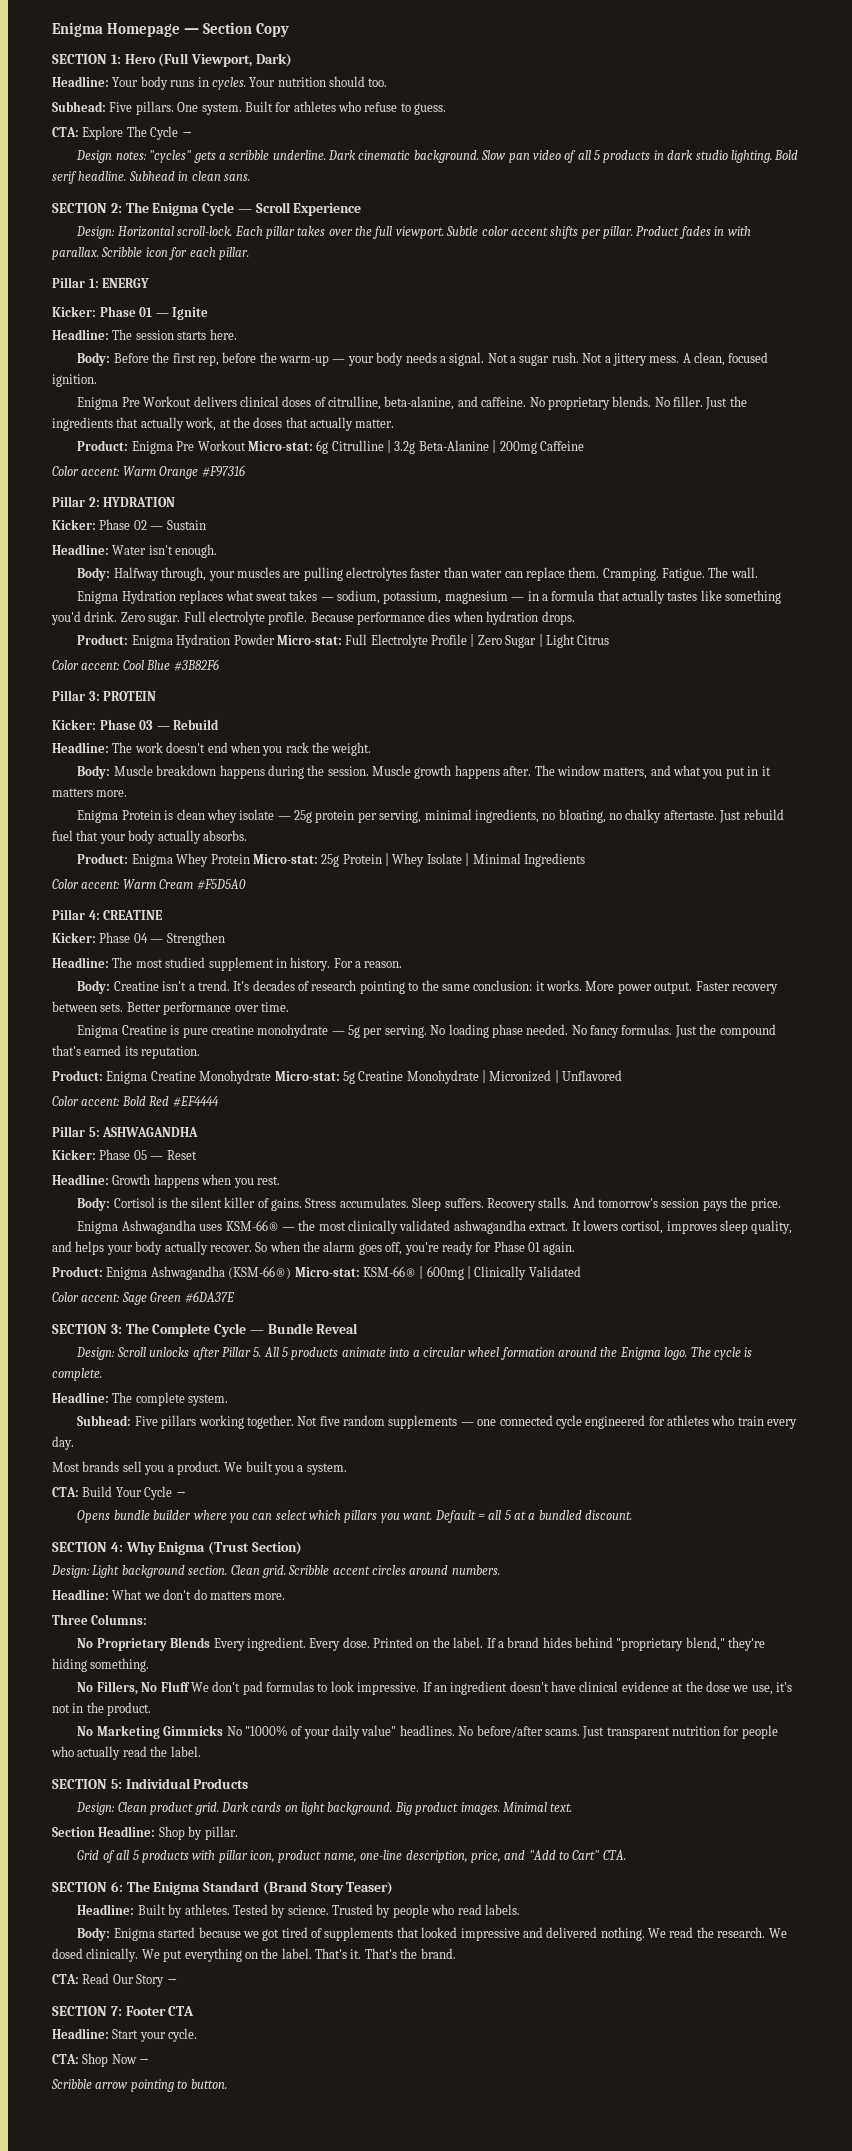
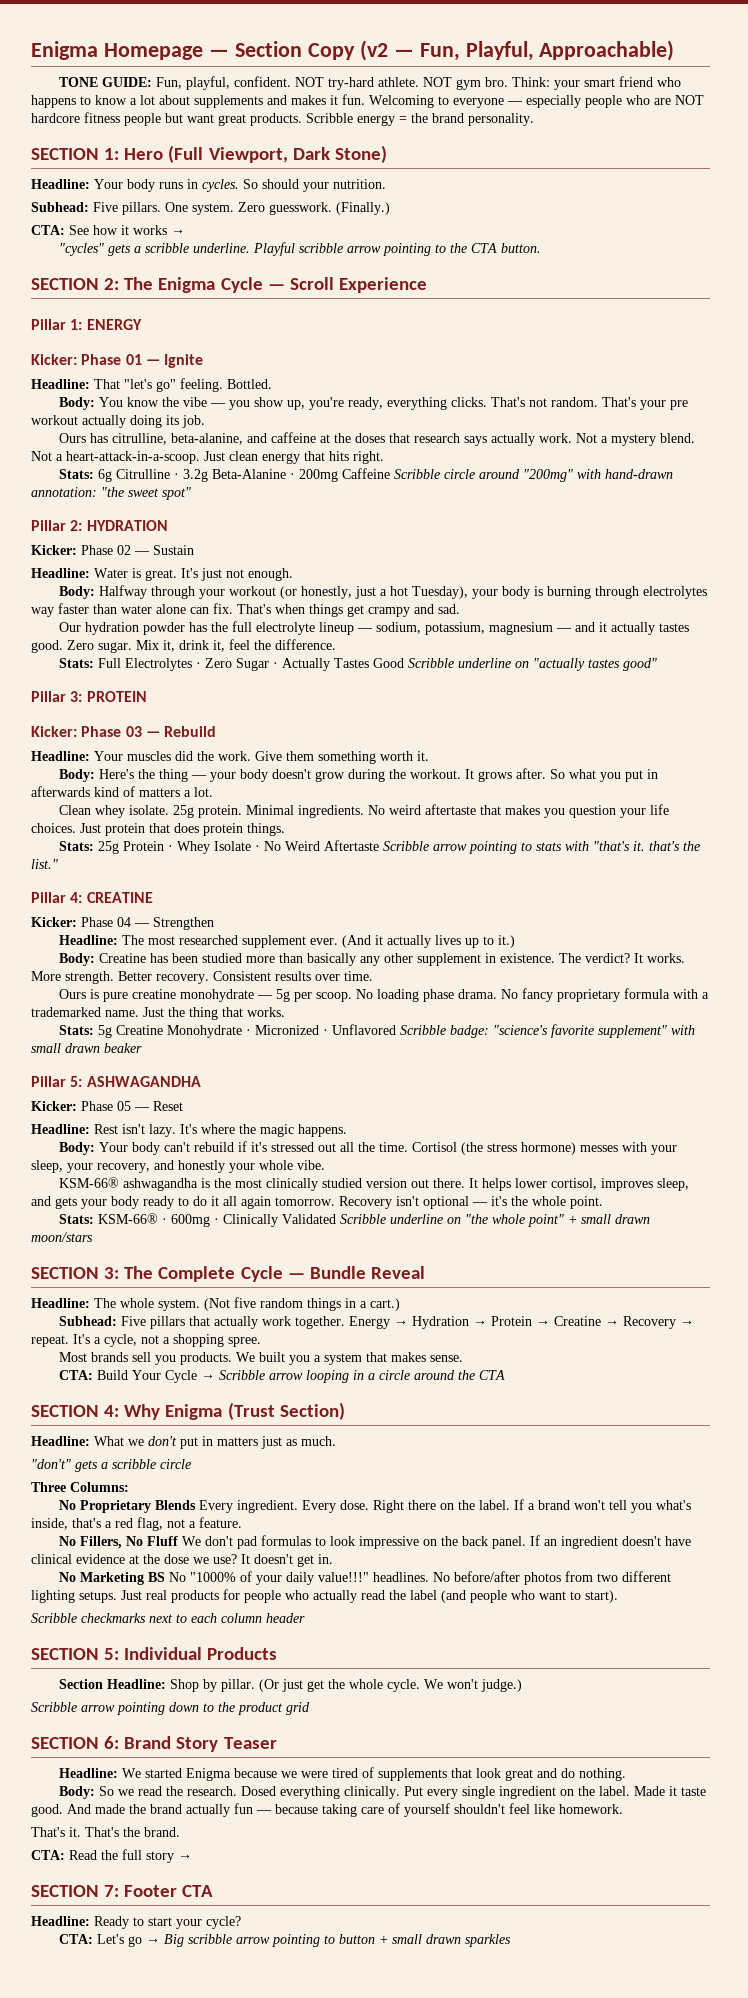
(289, 30) none -> [359,40,675,61] [59,76,682,90] [31,94,704,108] [31,112,534,126] (v2 — Fun, Playful, Approachable) // TONE GUIDE: Fun, playful, confident. NOT try-hard athlete. NOT gym bro. Think: your smart friend who happens to know a lot about supplements and makes it fun. Welcoming to everyone — especially people who are NOT hardcore fitness people but want great products. Scribble energy = the brand personality.
[255,53,292,67] Dark) -> [292,145,387,163] Dark Stone)
[249,76,388,87] Your nutrition should too. -> [243,179,386,192] So should your nutrition.
[244,101,447,115] [52,126,192,140] [76,150,147,163] Built for athletes who refuse to guess. // CTA: Explore The Cycle → // Design notes: -> [238,202,390,215] [31,225,185,235] Zero guesswork. (Finally.) // CTA: See how it works → //
[328,150,799,163] [52,171,250,184] Dark cinematic background. Slow pan video of all 5 products in dark studio lighting. Bold serif headline. Subhead in clean sans. -> [253,242,542,256] Playful scribble arrow pointing to the CTA button.
[76,226,751,239] [52,247,249,260] // Design: Horizontal scroll-lock. Each pillar takes over the full viewport. Subtle color accent shifts per pillar. Product fades in with parallax. Scribble icon for each pillar. -> (427, 285) none
[112,329,237,340] [77,352,769,366] [52,374,97,387] [77,396,747,410] [52,417,395,431] [77,440,313,454] The session starts here. // Body: Before the first rep, before the warm-up — your body needs a signal. Not a sugar rush. Not a jittery mess. A clean, focused ignition. // Enigma Pre Workout delivers clinical doses of citrulline, beta-alanine, and caffeine. No proprietary blends. No filler. Just the ingredients that actually work, at the doses that actually matter. // Product: Enigma Pre Workout Micro-stat: -> [94,378,272,392] [59,397,689,410] [31,415,205,428] [59,432,696,446] [31,451,384,464] [59,469,95,479] That "let's go" feeling. Bottled. // Body: You know the vibe — you show up, you're ready, everything clicks. That's not random. That's your pre workout actually doing its job. // Ours has citrulline, beta-alanine, and caffeine at the doses that research says actually work. Not a mystery blend. Not a heart-attack-in-a-scoop. Just clean energy that hits right. // Stats:
[387,440,392,453] | -> [174,473,180,479] ·
[492,440,497,453] | -> [290,473,296,479] ·
[52,465,245,479] // Color accent: Warm Orange #F97316 -> [394,469,674,482] [31,487,191,500] Scribble circle around "200mg" with hand-drawn annotation: "the sweet spot"
[148,544,218,558] [77,567,758,581] [77,590,318,604] isn't enough. // Body: Halfway through, your muscles are pulling electrolytes faster than water can replace them. Cramping. Fatigue. The wall. // Enigma Hydration replaces what sweat takes -> [132,568,293,581] [59,585,708,599] [31,603,460,617] [59,621,355,635] is great. It's just not enough. // Body: Halfway through your workout (or honestly, just a hot Tuesday), your body is burning through electrolytes way faster than water alone can fix. That's when things get crampy and sad. // Our hydration powder has the full electrolyte lineup
[527,590,782,604] [51,611,575,625] [77,634,610,648] [52,659,219,671] in a formula that actually tastes like something you'd drink. Zero sugar. Full electrolyte profile. Because performance dies when hydration drops. // Product: Enigma Hydration Powder Micro-stat: Full Electrolyte Profile | Zero Sugar | Light Citrus // Color accent: Cool Blue #3B82F6 -> [575,622,690,635] [31,639,336,653] [59,658,658,671] and it actually tastes good. Zero sugar. Mix it, drink it, feel the difference. // Stats: Full Electrolytes · Zero Sugar · Actually Tastes Good Scribble underline on "actually tastes good"
[112,742,372,756] [77,765,771,779] [52,788,128,797] [77,809,784,823] [52,830,247,844] [77,853,318,867] The work doesn't end when you rack the weight. // Body: Muscle breakdown happens during the session. Muscle growth happens after. The window matters, and what you put in it matters more. // Enigma Protein is clean whey isolate — 25g protein per serving, minimal ingredients, no bloating, no chalky aftertaste. Just rebuild fuel that your body actually absorbs. // Product: Enigma Whey Protein Micro-stat: -> [94,751,429,764] [59,768,659,782] [31,786,213,797] [59,804,670,818] [31,823,285,836] [59,841,95,851] Your muscles did the work. Give them something worth it. // Body: Here's the thing — your body doesn't grow during the workout. It grows after. So what you put in afterwards kind of matters a lot. // Clean whey isolate. 25g protein. Minimal ingredients. No weird aftertaste that makes you question your life choices. Just protein that does protein things. // Stats:
[385,853,390,866] | -> [168,845,174,851] ·
[465,853,585,867] [52,879,246,890] | Minimal Ingredients // Color accent: Warm Cream #F5D5A0 -> [255,840,701,854] [31,859,58,869] · No Weird Aftertaste Scribble arrow pointing to stats with "that's it. that's the list."
[165,957,403,971] [77,980,778,994] [52,1001,232,1015] studied supplement in history. For a reason. // Body: Creatine isn't a trend. It's decades of research pointing to the same conclusion: it works. More power output. Faster recovery between sets. Better performance -> [179,935,516,948] [59,953,686,966] [31,971,311,984] researched supplement ever. (And it actually lives up to it.) // Body: Creatine has been studied more than basically any other supplement in existence. The verdict? It works. More strength. Better recovery. Consistent results
[77,1025,167,1038] Enigma Creatine -> [59,989,87,999] Ours
[384,1025,427,1038] serving. -> [316,992,353,1002] scoop.
[526,1024,569,1035] needed. -> [458,989,498,999] drama.
[621,1024,776,1038] [52,1045,201,1059] [52,1070,623,1084] [52,1096,219,1107] formulas. Just the compound that's earned its reputation. // Product: Enigma Creatine Monohydrate Micro-stat: 5g Creatine Monohydrate | Micronized | Unflavored // Color accent: Bold Red #EF4444 -> [557,988,710,1002] [31,1007,285,1020] [59,1024,696,1038] [31,1043,142,1053] proprietary formula with a trademarked name. Just the thing that works. // Stats: 5g Creatine Monohydrate · Micronized · Unflavored Scribble badge: "science's favorite supplement" with small drawn beaker
[112,1174,280,1188] [77,1197,781,1211] [77,1220,793,1234] [52,1241,576,1255] [52,1266,581,1280] [52,1291,234,1305] Growth happens when you rest. // Body: Cortisol is the silent killer of gains. Stress accumulates. Sleep suffers. Recovery stalls. And tomorrow's session pays the price. // Enigma Ashwagandha uses KSM-66® — the most clinically validated ashwagandha extract. It lowers cortisol, improves sleep quality, and helps your body actually recover. So when the alarm goes off, you're ready for Phase 01 again. // Product: Enigma Ashwagandha (KSM-66®) Micro-stat: KSM-66® | 600mg | Clinically Validated // Color accent: Sage Green #6DA37E -> [94,1124,347,1137] [59,1141,678,1155] [31,1160,325,1173] [59,1177,690,1191] [31,1196,603,1209] [59,1213,651,1227] [31,1232,93,1242] Rest isn't lazy. It's where the magic happens. // Body: Your body can't rebuild if it's stressed out all the time. Cortisol (the stress hormone) messes with your sleep, your recovery, and honestly your whole vibe. // KSM-66® ashwagandha is the most clinically studied version out there. It helps lower cortisol, improves sleep, and gets your body ready to do it all again tomorrow. Recovery isn't optional — it's the whole point. // Stats: KSM-66® · 600mg · Clinically Validated Scribble underline on "the whole point" + small drawn moon/stars
[76,1347,753,1360] [52,1368,102,1381] [52,1392,229,1406] [77,1415,798,1429] [52,1436,74,1450] // Design: Scroll unlocks after Pillar 5. All 5 products animate into a circular wheel formation around the Enigma logo. The cycle is complete. // Headline: The complete system. // Subhead: Five pillars working together. Not five random supplements — one connected cycle engineered for athletes who train every day. -> [31,1297,400,1311] [59,1316,695,1329] [31,1334,261,1347] // Headline: The whole system. (Not five random things in a cart.) // Subhead: Five pillars that actually work together. Energy → Hydration → Protein → Creatine → Recovery → repeat. It's a cycle, not a shopping spree.
[167,1461,221,1475] a product. -> [180,1352,233,1365] products.
[306,1463,347,1475] system. -> [324,1352,464,1365] system that makes sense.
[77,1510,633,1523] // Opens bundle builder where you can select which pillars you want. Default = all 5 at a bundled discount. -> [219,1370,506,1383] Scribble arrow looping in a circle around the CTA
[51,1565,500,1578] [52,1589,286,1600] Design: Light background section. Clean grid. Scribble accent circles around numbers. // Headline: What we don't do matters more. -> [31,1436,336,1449] [31,1459,191,1472] Headline: What we don't put in matters just as much. // "don't" gets a scribble circle
[373,1637,414,1648] Printed -> [373,1500,437,1513] Right there
[542,1637,766,1651] [52,1658,150,1672] hides behind "proprietary blend," they're hiding something. -> [574,1500,692,1513] [31,1517,242,1531] won't tell you what's inside, that's a red flag, not a feature.
[357,1682,420,1695] impressive. -> [359,1536,527,1549] impressive on the back panel.
[751,1682,793,1695] [52,1702,152,1716] use, it's not in the product. -> [213,1554,333,1567] use? It doesn't get in.
[163,1725,224,1736] Gimmicks -> [148,1572,166,1582] BS
[361,1725,397,1736] value" -> [318,1572,370,1582] value!!!"
[544,1726,721,1739] scams. Just transparent nutrition -> [524,1571,672,1585] [31,1590,219,1603] photos from two different lighting setups. Just real products
[170,1746,201,1757] [52,1778,249,1789] [76,1802,573,1815] label. // SECTION 5: Individual Products // Design: Clean product grid. Dark cards on light background. Big product images. Minimal text. -> [410,1590,618,1603] [31,1613,305,1623] [31,1647,278,1660] label (and people who want to start). // Scribble checkmarks next to each column header // SECTION 5: Individual Products
[77,1850,626,1863] [52,1881,394,1895] [77,1904,520,1918] [77,1927,196,1941] // Grid of all 5 products with pillar icon, product name, one-line description, price, and "Add to Cart" CTA. // SECTION 6: The Enigma Standard (Brand Story Teaser) // Headline: Built by athletes. Tested by science. Trusted by people who read labels. // Body: Enigma started -> [259,1679,523,1692] [31,1702,310,1715] [31,1736,277,1752] [59,1768,232,1781] (Or just get the whole cycle. We won't judge.) // Scribble arrow pointing down to the product grid // SECTION 6: Brand Story Teaser // Headline: We started Enigma
[262,1929,280,1941] got -> [301,1771,329,1778] were
[421,1927,787,1941] [52,1948,312,1962] looked impressive and delivered nothing. We read the research. We dosed clinically. We put everything on the label. -> [476,1768,627,1781] [59,1786,707,1799] [31,1803,623,1817] look great and do nothing. // Body: So we read the research. Dosed everything clinically. Put every single ingredient on the label. Made it taste good. And made the brand actually fun — because taking care of yourself shouldn't feel like homework. //
[112,1974,165,1987] Our Story -> [101,1849,174,1863] the full story
[112,2028,198,2042] [52,2053,150,2067] [51,2079,227,2092] Start your cycle. // CTA: Shop Now → // Scribble arrow pointing to button. -> [94,1916,241,1929] [59,1934,512,1947] Ready to start your cycle? // CTA: Let's go → Big scribble arrow pointing to button + small drawn sparkles

